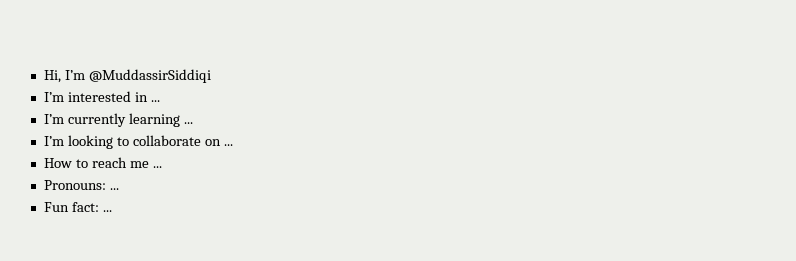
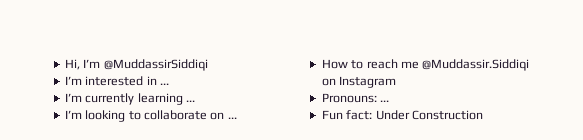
[152,166,162,168] ... -> [422,59,530,71] [321,76,397,88] @Muddassir.Siddiqi on Instagram
[102,210,112,212] ... -> [375,110,483,120] Under Construction

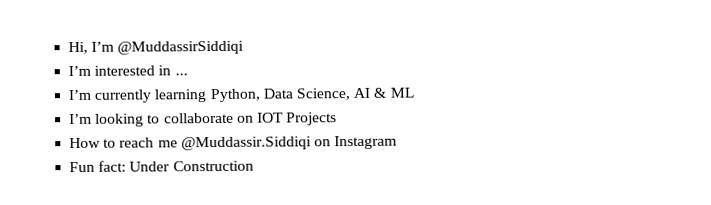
[185,100,195,102] ... -> [209,87,414,103] Python, Data Science, AI & ML
[227,117,237,119] ... -> [256,112,338,126] IOT Projects
[321,93,390,103] // Pronouns: ... -> (398, 142) none

